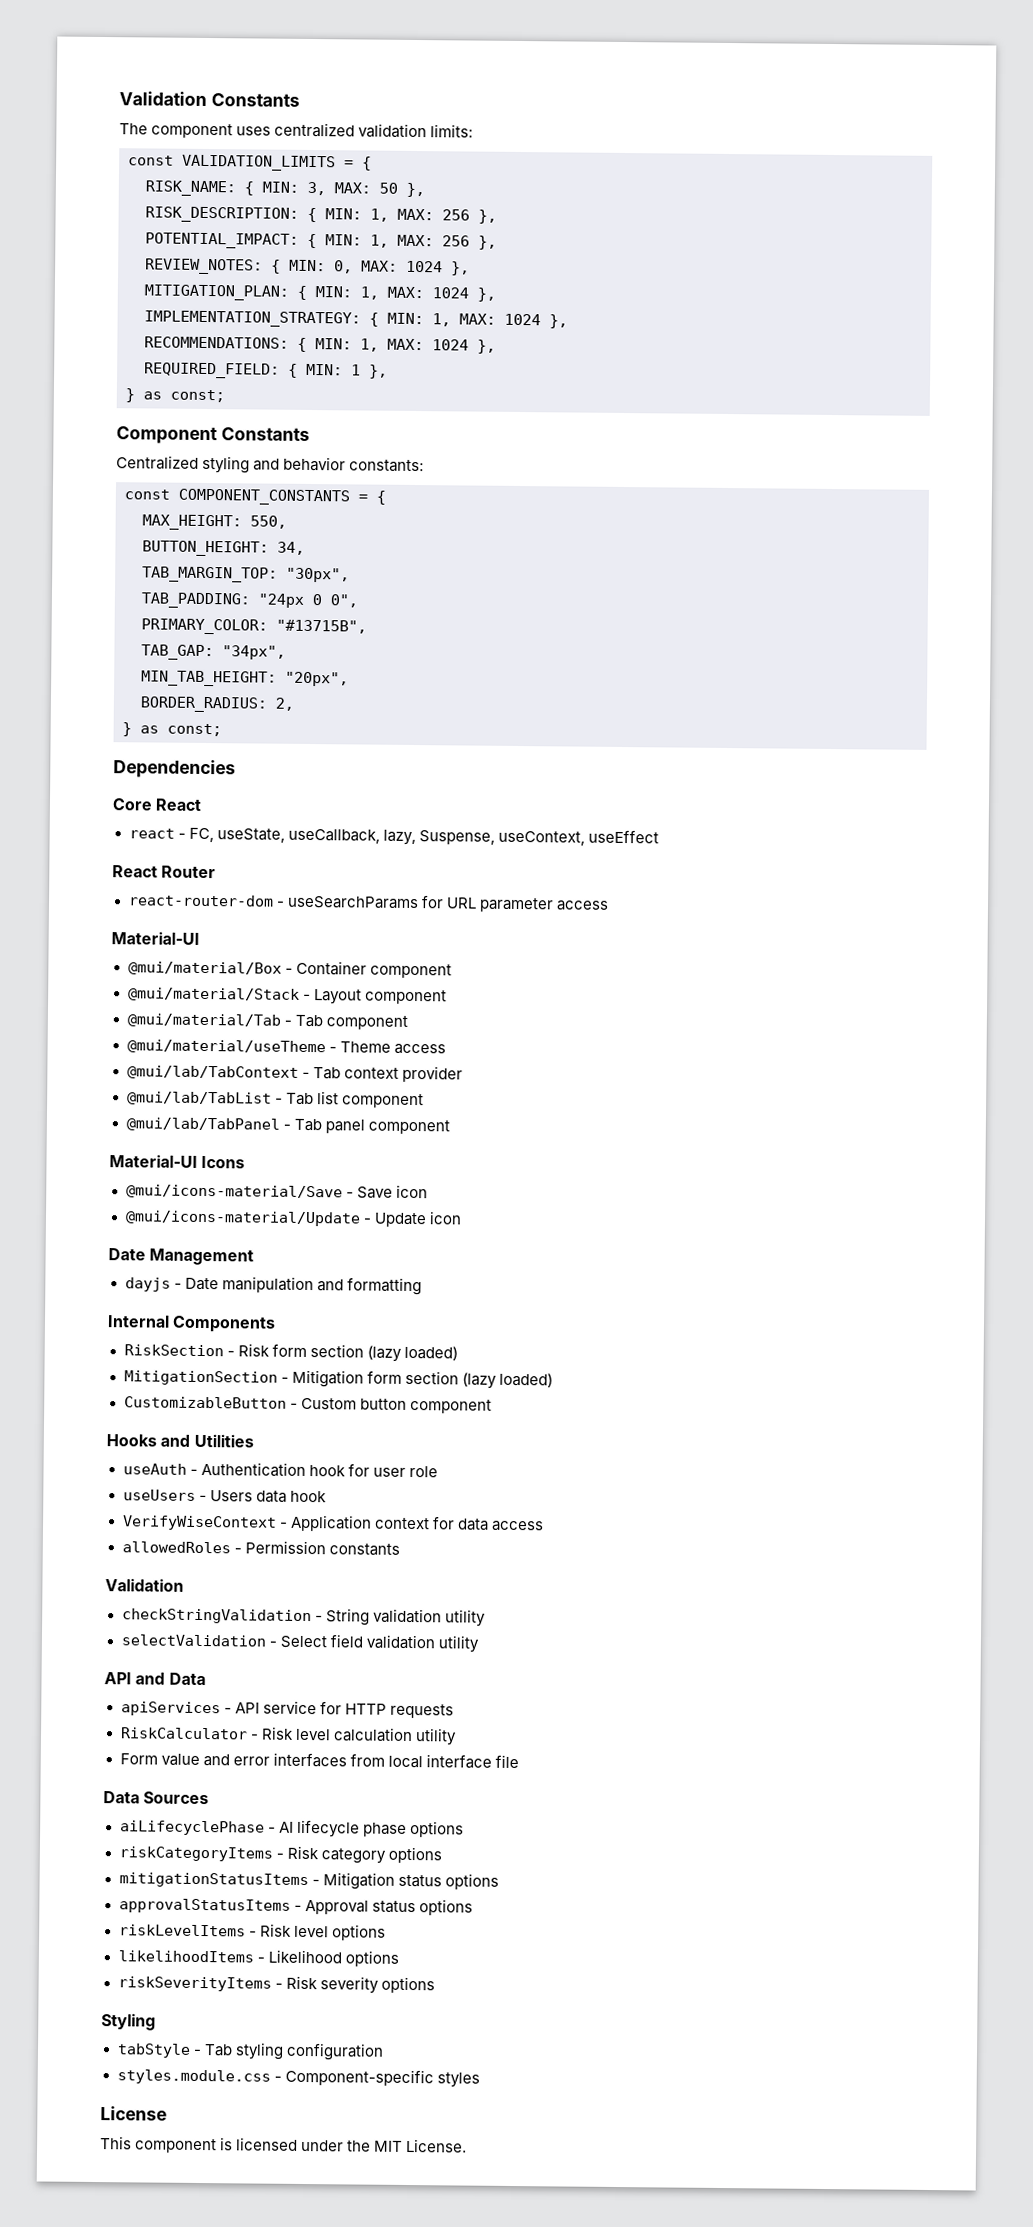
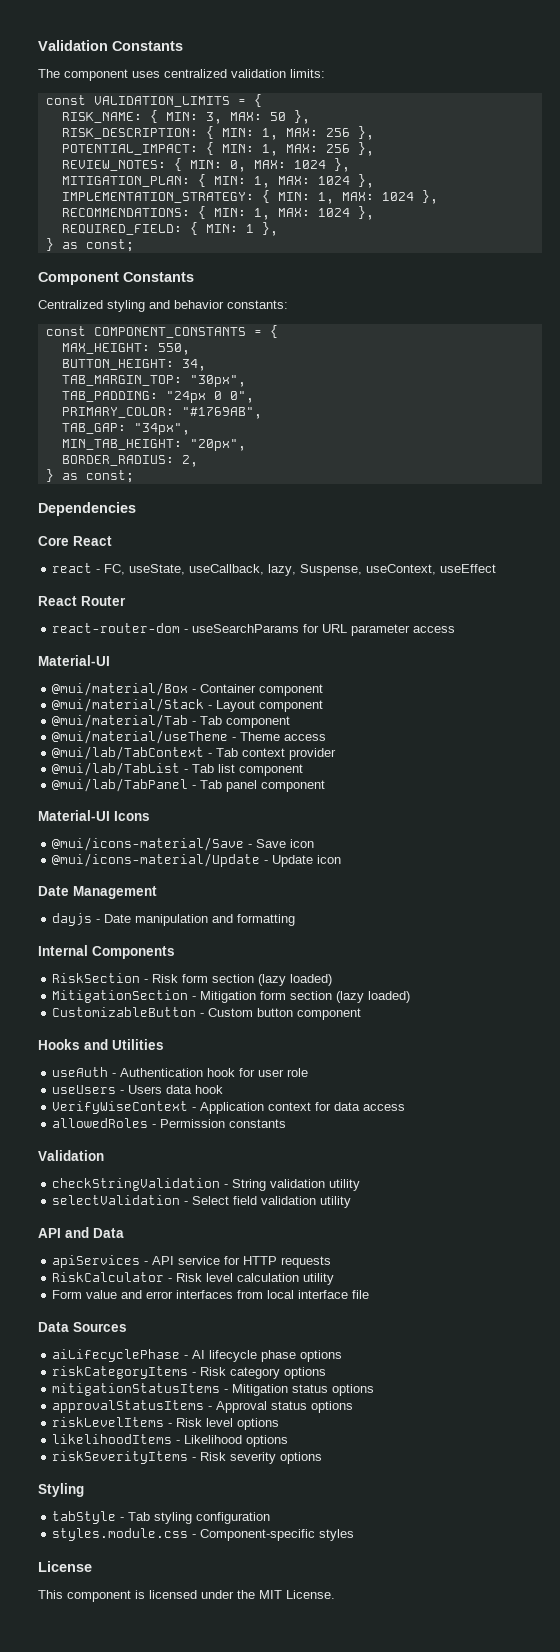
[276,619,367,634] "#13715B", -> [181,407,262,419] "#1769AB",

